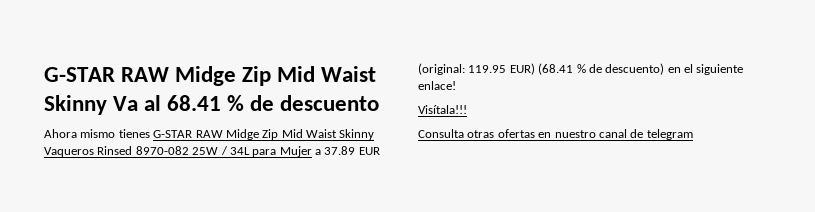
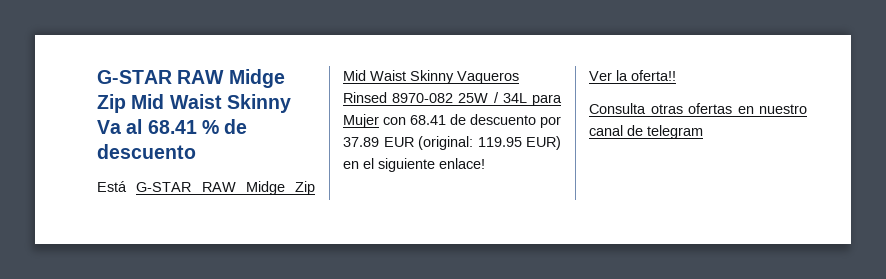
[44,129,150,138] Ahora mismo tienes -> [97,181,127,192] Está
[315,149,321,155] a -> [383,114,561,128] con 68.41 de descuento por
[538,63,665,75] (68.41 % de descuento) -> (561, 143) none
[418,105,467,114] Visítala!!! -> [589,70,676,81] Ver la oferta!!

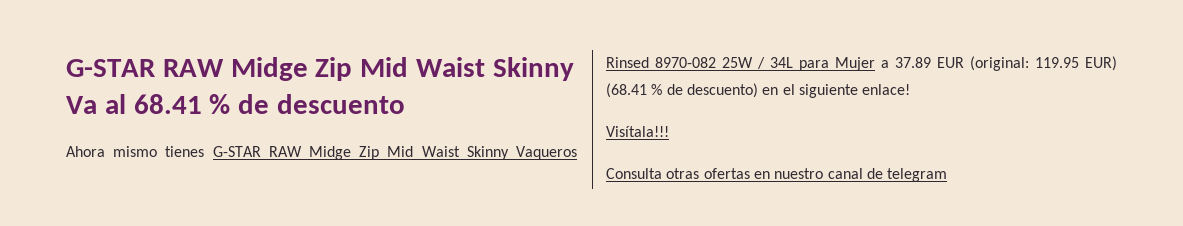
[97,181,127,192] Está -> [66,146,205,157] Ahora mismo tienes
[383,114,561,128] con 68.41 de descuento por -> [881,60,889,68] a
(561, 143) none -> [606,83,758,98] (68.41 % de descuento)
[589,70,676,81] Ver la oferta!! -> [606,126,669,137] Visítala!!!

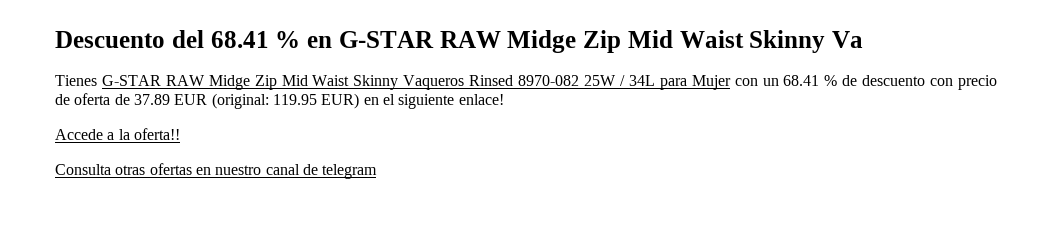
(66, 68) none -> [55,30,332,48] Descuento del 68.41 % en
[104,94,406,114] [66,146,205,157] al 68.41 % de descuento // Ahora mismo tienes -> [55,75,97,86] // Tienes
[881,60,889,68] a -> [734,75,998,90] [55,93,130,105] con un 68.41 % de descuento con precio de oferta de
[606,83,758,98] (68.41 % de descuento) -> (360, 101) none
[606,126,669,137] Visítala!!! -> [55,128,180,140] Accede a la oferta!!

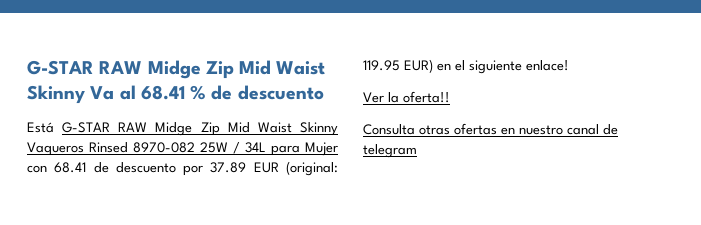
[55,30,332,48] Descuento del 68.41 % en -> (27, 67) none
[55,75,97,86] // Tienes -> [119,85,324,100] [27,122,54,133] al 68.41 % de descuento // Está
[762,75,998,90] [55,93,130,105] un 68.41 % de descuento con precio de oferta de -> [54,162,204,176] 68.41 de descuento por
[55,129,115,140] Accede a -> [363,92,384,103] Ver

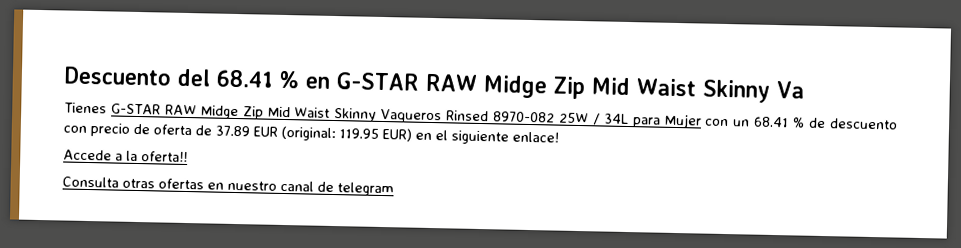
(27, 67) none -> [64,66,330,89] Descuento del 68.41 % en
[119,85,324,100] [27,122,54,133] al 68.41 % de descuento // Está -> [64,102,107,114] // Tienes
[54,162,204,176] 68.41 de descuento por -> [733,116,899,130] [63,123,212,137] un 68.41 % de descuento con precio de oferta de
[363,92,384,103] Ver -> [63,149,123,161] Accede a

